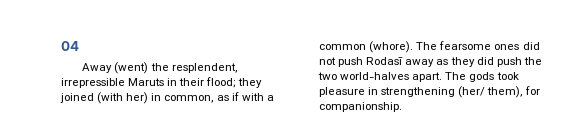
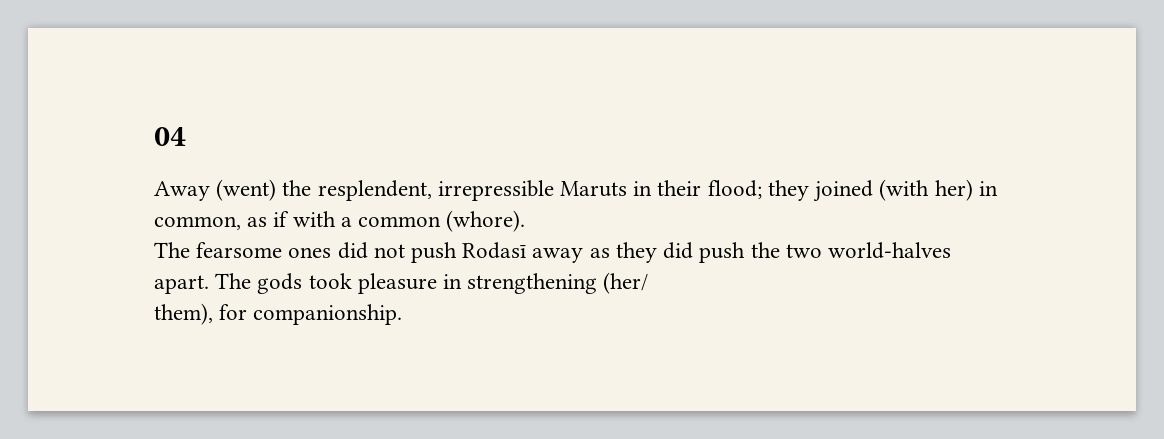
(414, 47) none -> (526, 221) //
(486, 92) none -> (649, 283) //

